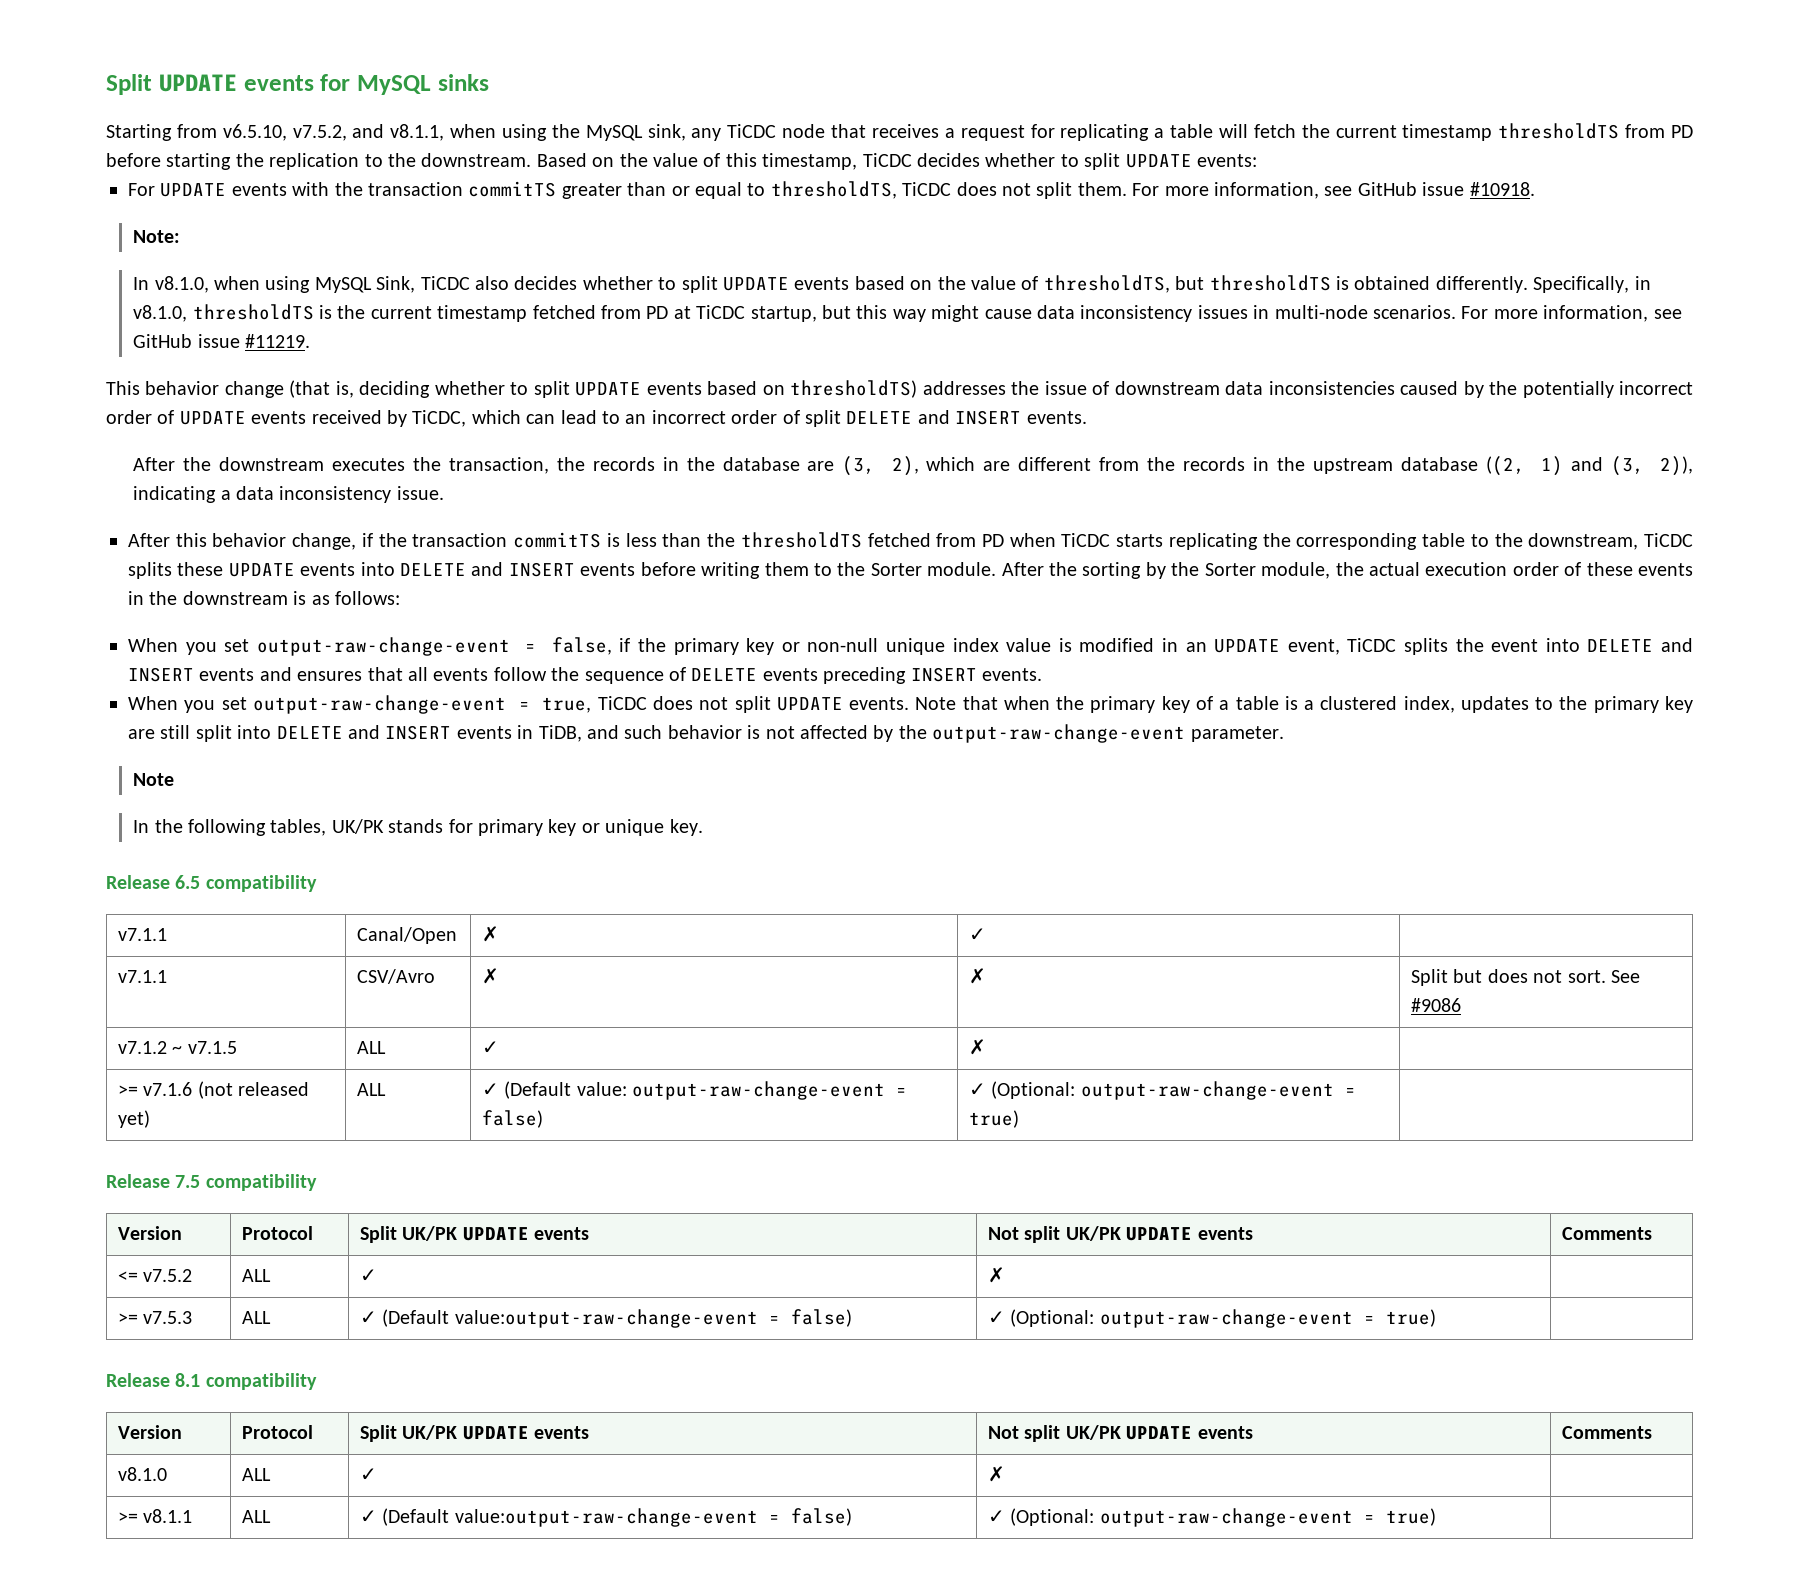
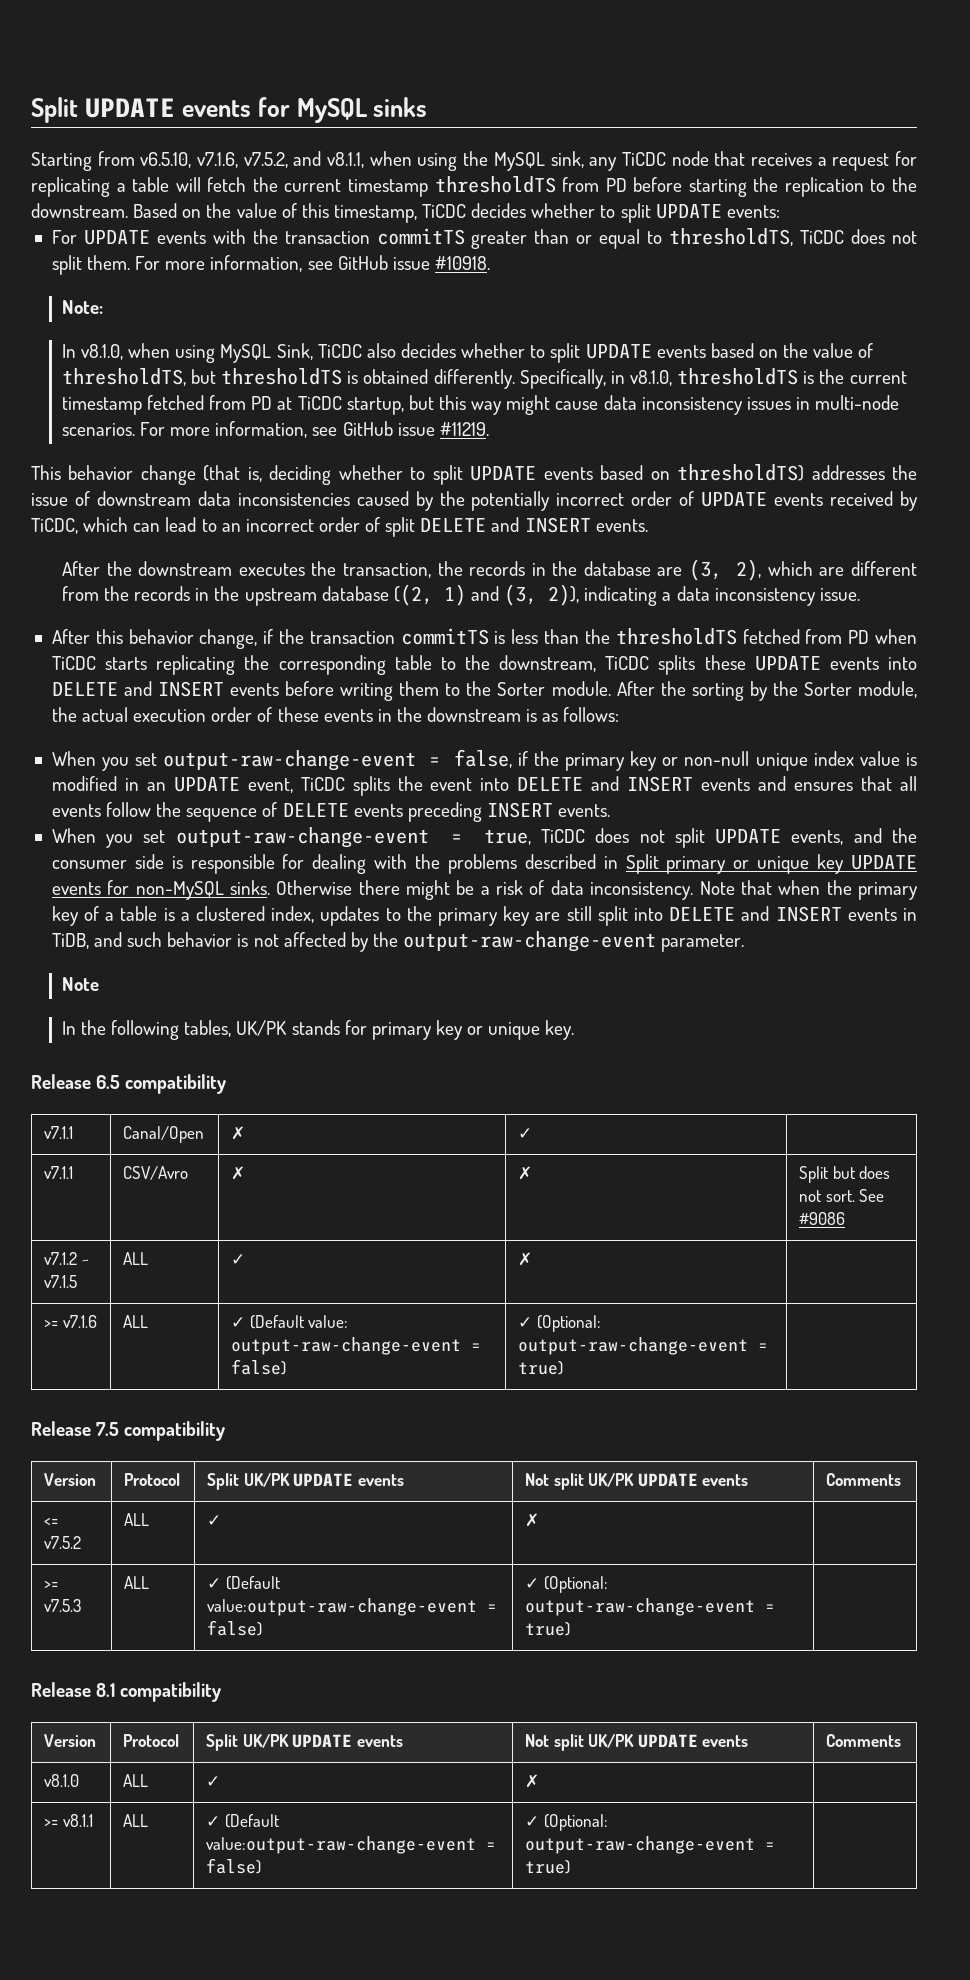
(287, 132) none -> [197,152,239,168] v7.1.6,
[849,697,910,710] events. -> [791,828,917,845] [51,854,918,874] [51,880,694,900] events, and the consumer side is responsible for dealing with the problems described in Split primary or unique key UPDATE events for non-MySQL sinks. Otherwise there might be a risk of data inconsistency.
[197,1081,310,1099] [118,1110,151,1128] (not released yet) -> (97, 1321) none

